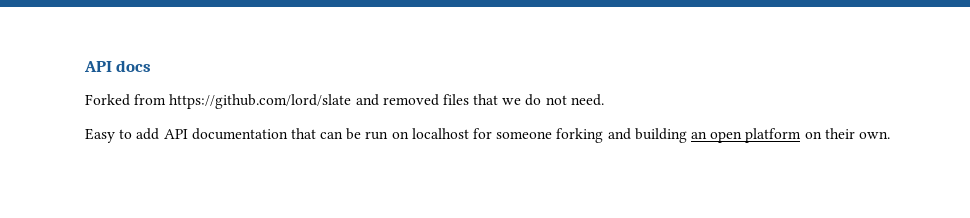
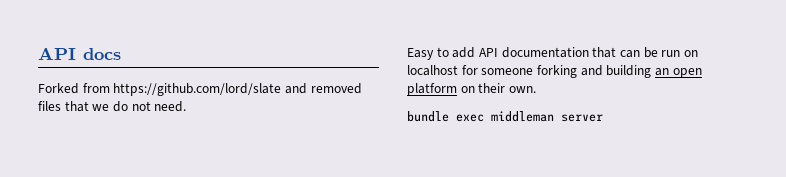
(890, 135) none -> [407,111,603,122] // bundle exec middleman server

